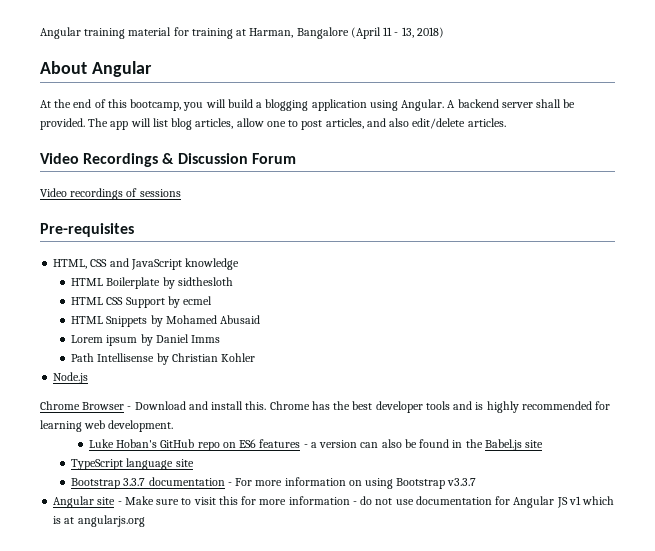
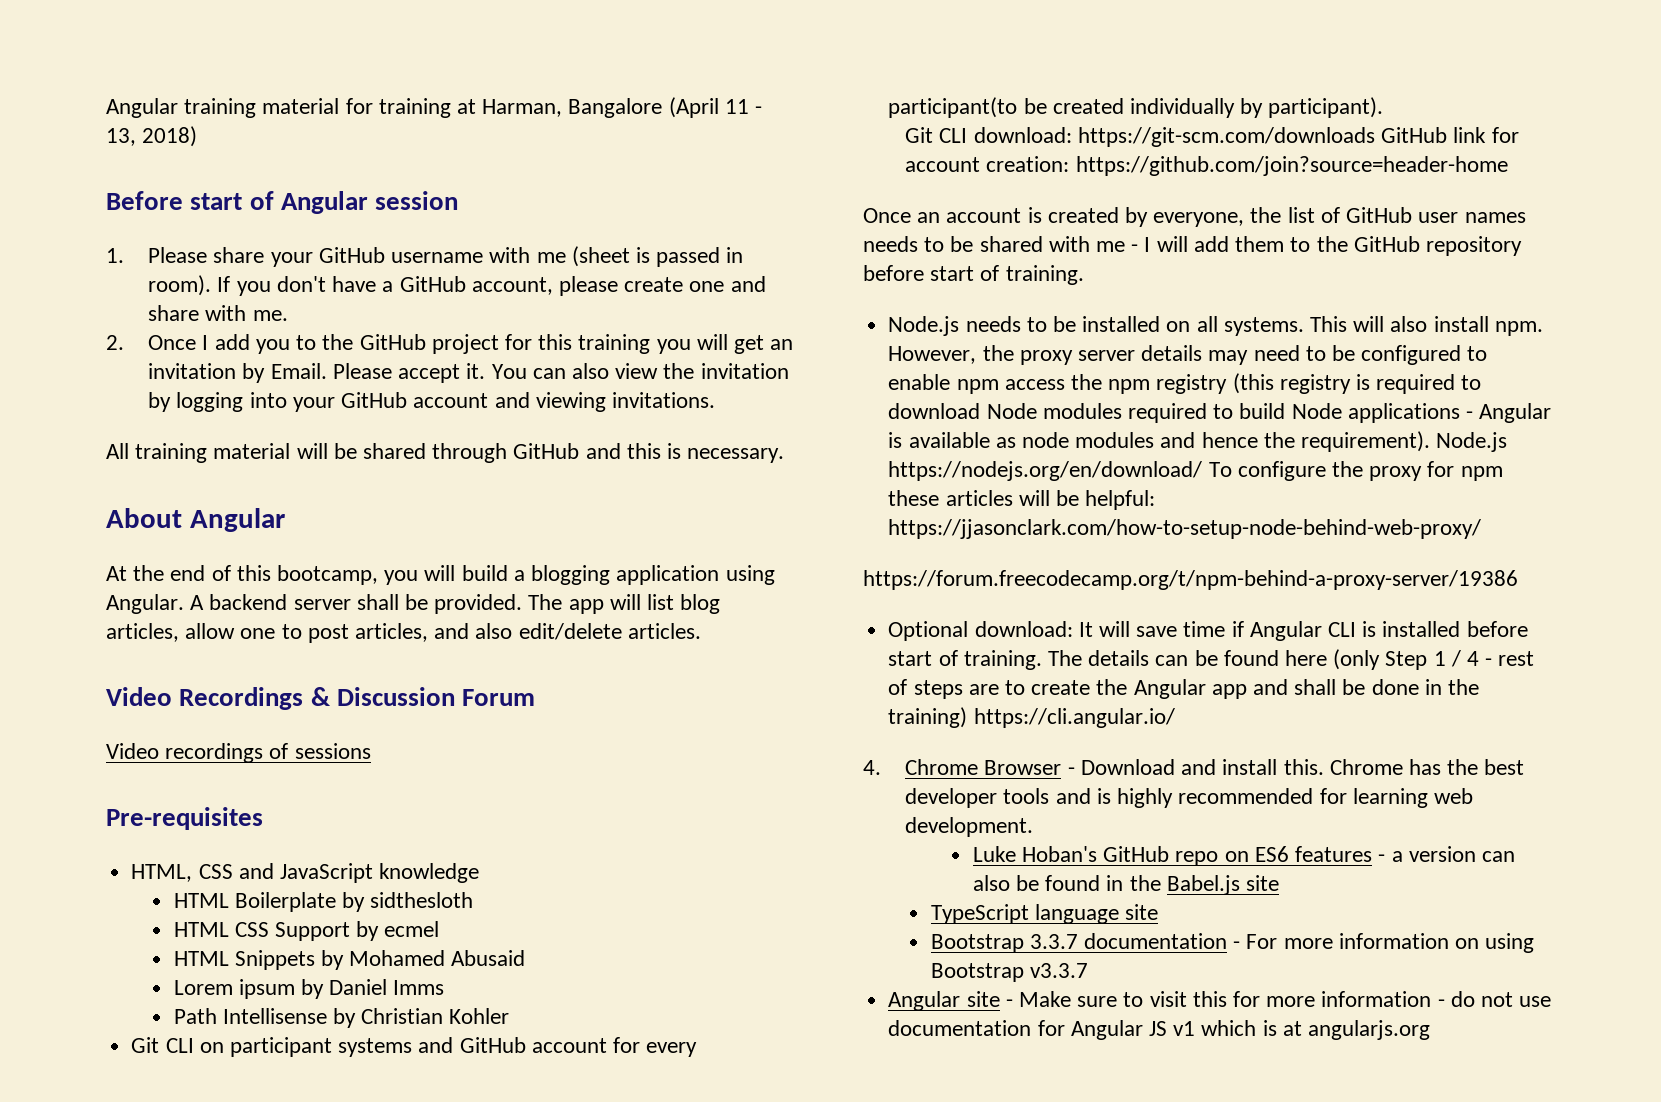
(444, 32) none -> [106,191,459,214] [106,246,744,267] [148,275,766,296] [148,305,288,321] [106,334,794,354] [148,363,789,383] [148,392,715,412] [106,443,785,463] // Before start of Angular session // 1. Please share your GitHub username with me (sheet is passed in room). If you don't have a GitHub account, please create one and share with me. // 2. Once I add you to the GitHub project for this training you will get an invitation by Email. Please accept it. You can also view the invitation by logging into your GitHub account and viewing invitations. // All training material will be shared through GitHub and this is necessary.
[53,372,89,384] Node.js // -> [131,1037,698,1057] [888,97,1384,118] [905,127,1519,147] [905,156,1508,176] [863,207,1526,227] [863,236,1522,256] [863,265,1084,285] [888,316,1543,336] [888,345,1488,365] [888,373,1482,394] [888,403,1552,423] [888,431,1508,452] [888,461,1503,481] [888,490,1156,510] [888,519,1482,539] [863,570,1518,590] [888,621,1528,641] [888,649,1535,670] [888,679,1480,699] [888,707,1175,728] [863,760,881,775] Git CLI on participant systems and GitHub account for every participant(to be created individually by participant). // Git CLI download: https://git-scm.com/downloads GitHub link for account creation: https://github.com/join?source=header-home // Once an account is created by everyone, the list of GitHub user names needs to be shared with me - I will add them to the GitHub repository before start of training. // Node.js needs to be installed on all systems. This will also install npm. However, the proxy server details may need to be configured to enable npm access the npm registry (this registry is required to download Node modules required to build Node applications - Angular is available as node modules and hence the requirement). Node.js https://nodejs.org/en/download/ To configure the proxy for npm these articles will be helpful: https://jjasonclark.com/how-to-setup-node-behind-web-proxy/ // https://forum.freecodecamp.org/t/npm-behind-a-proxy-server/19386 // Optional download: It will save time if Angular CLI is installed before start of training. The details can be found here (only Step 1 / 4 - rest of steps are to create the Angular app and shall be done in the training) https://cli.angular.io/ // 4.

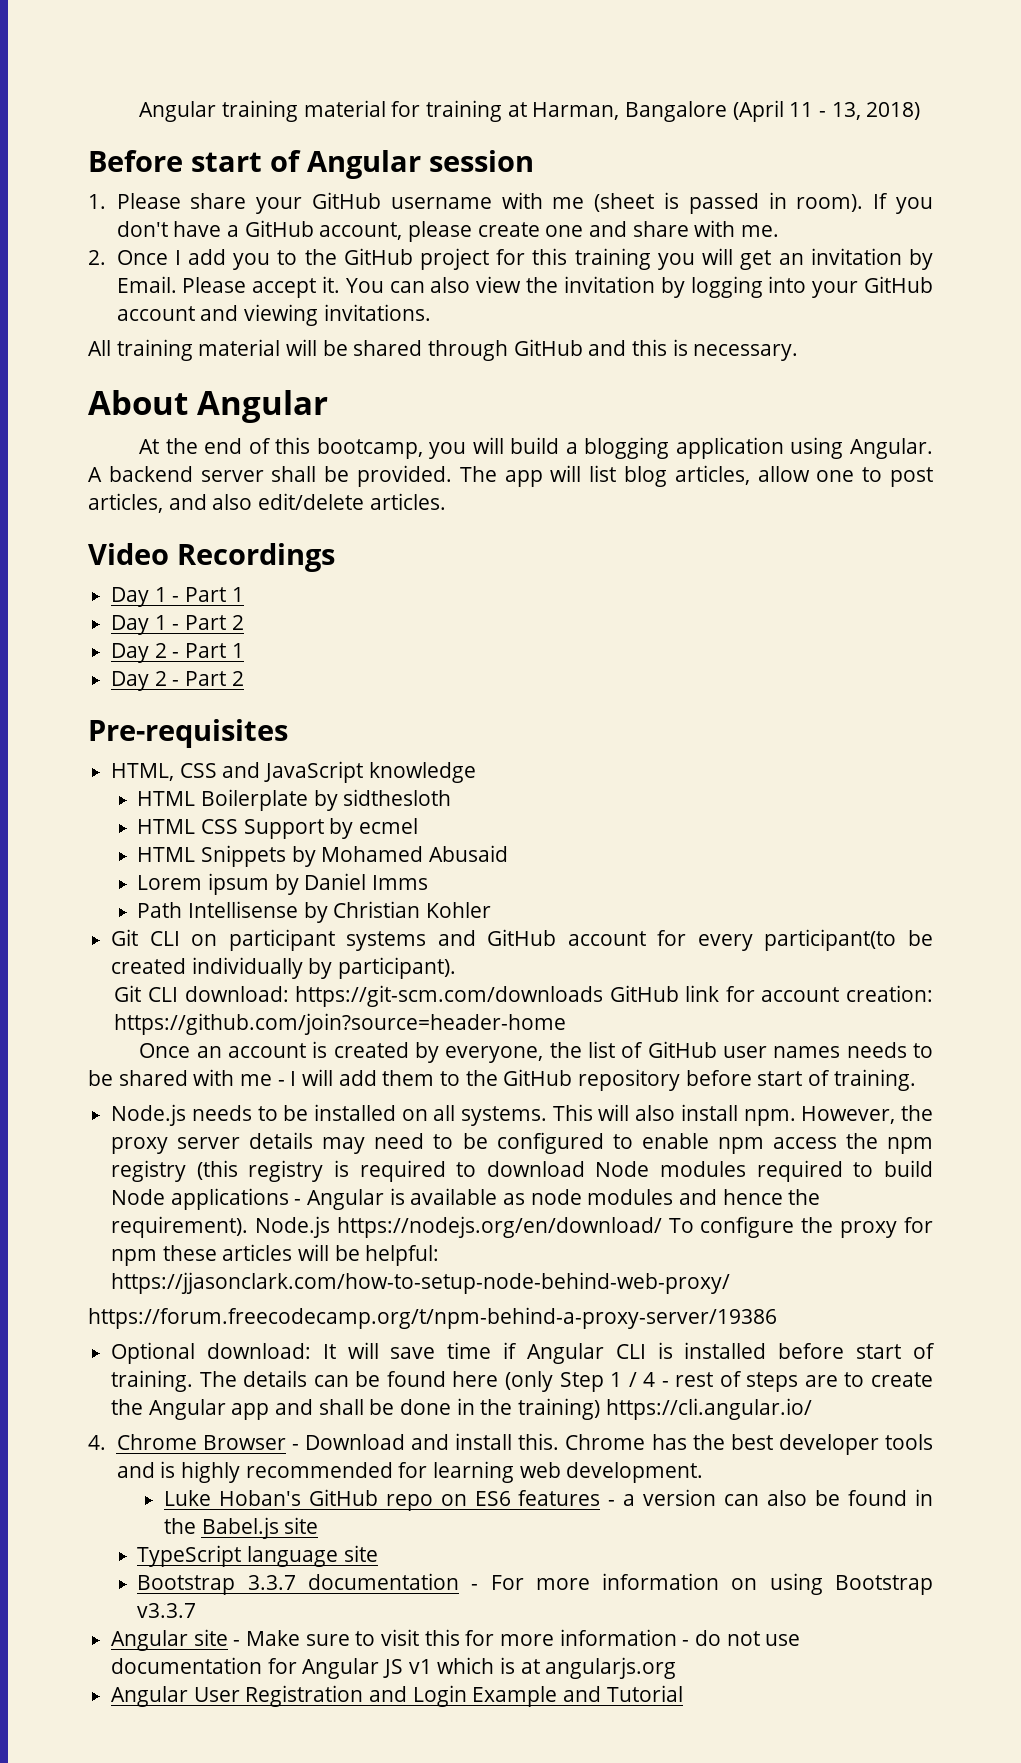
[310,687,536,706] [106,743,371,763] & Discussion Forum // Video recordings of sessions -> [111,587,244,607] [111,615,244,635] [111,643,244,663] [111,671,244,691] // Day 1 - Part 1 // Day 1 - Part 2 // Day 2 - Part 1 // Day 2 - Part 2
(1430, 1030) none -> [111,1685,683,1707] // Angular User Registration and Login Example and Tutorial

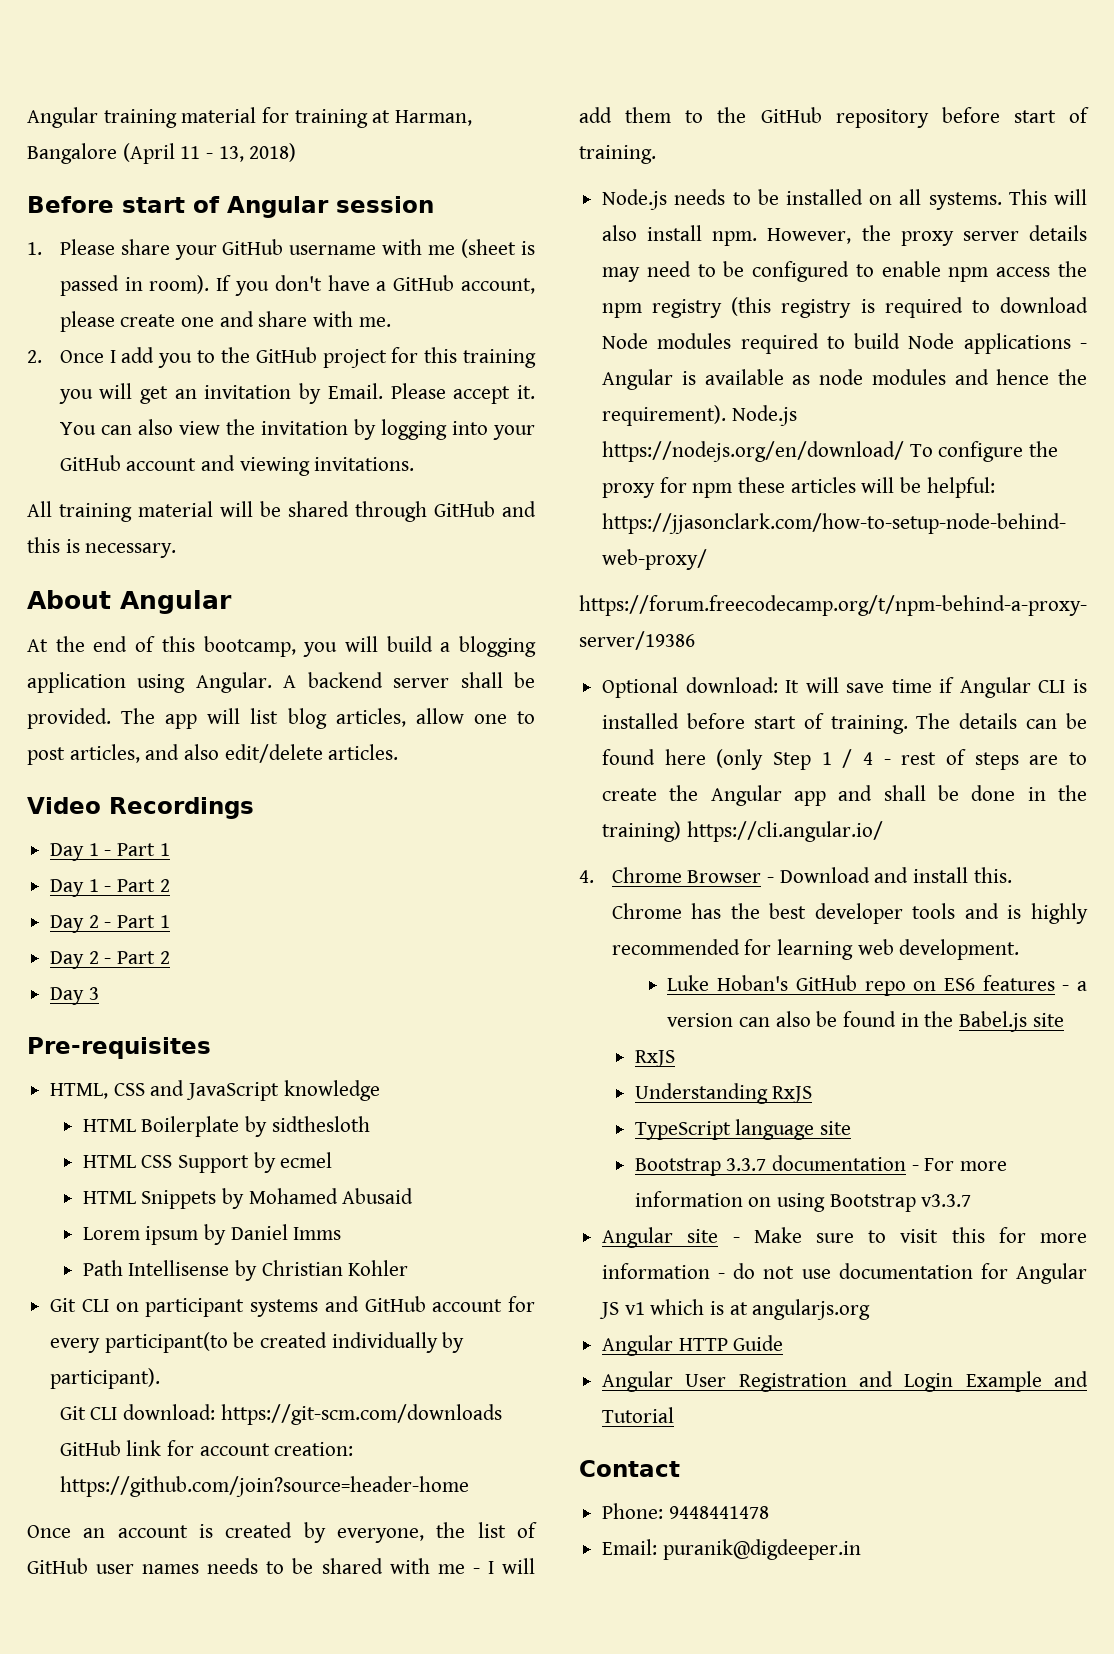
(244, 678) none -> [50,987,99,1005] // Day 3
(319, 1525) none -> [634,1050,675,1067] [634,1083,813,1104] // RxJS // Understanding RxJS
(677, 1668) none -> [602,1335,784,1356] // Angular HTTP Guide
(683, 1693) none -> [579,1460,680,1477] [602,1503,769,1519] [602,1539,861,1560] // Contact // Phone: 9448441478 // Email: puranik@digdeeper.in

